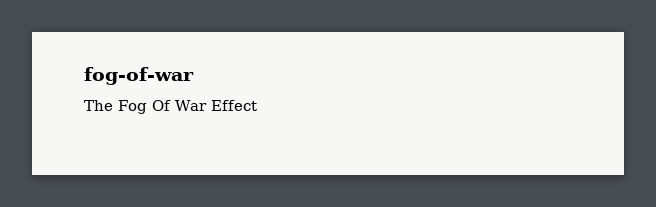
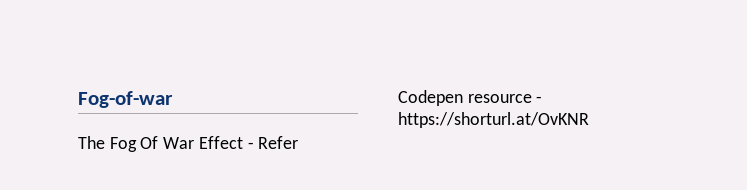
[84,67,194,85] fog-of-war -> [78,91,173,108] Fog-of-war
(257, 105) none -> [247,136,299,149] [398,90,543,106] [398,112,589,128] - Refer Codepen resource - https://shorturl.at/OvKNR

